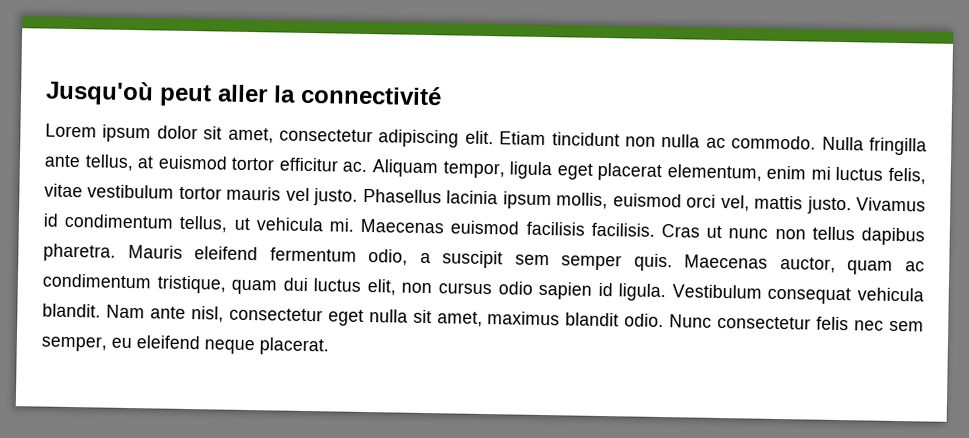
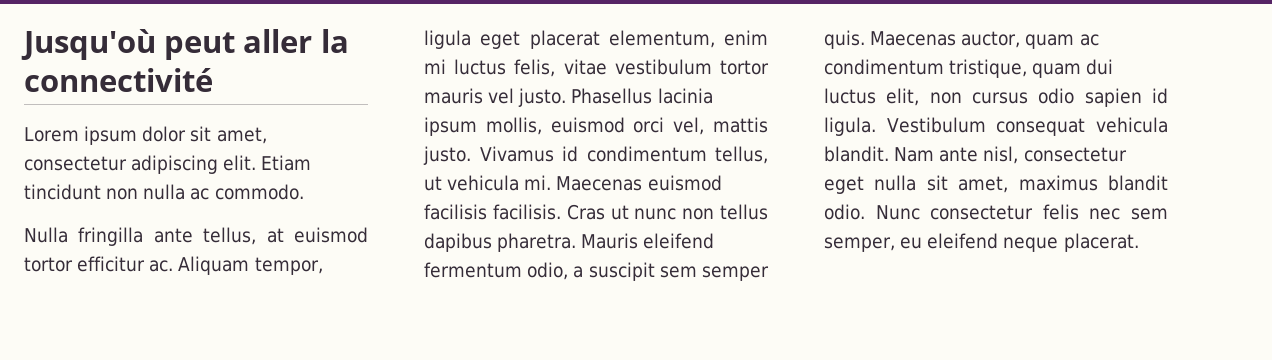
(817, 142) none -> (304, 192) //

